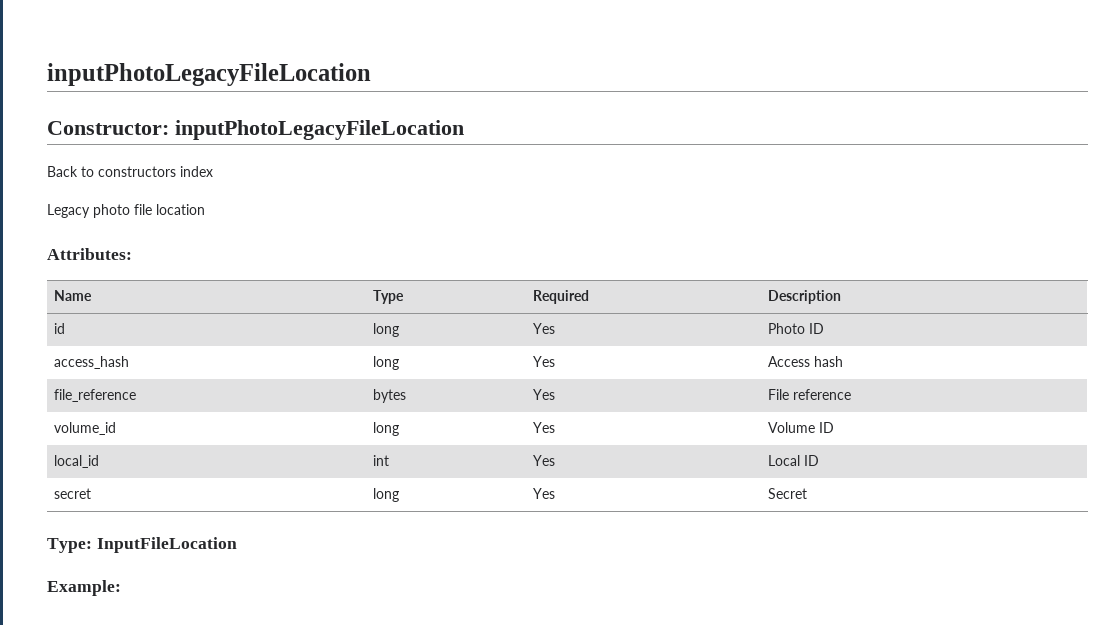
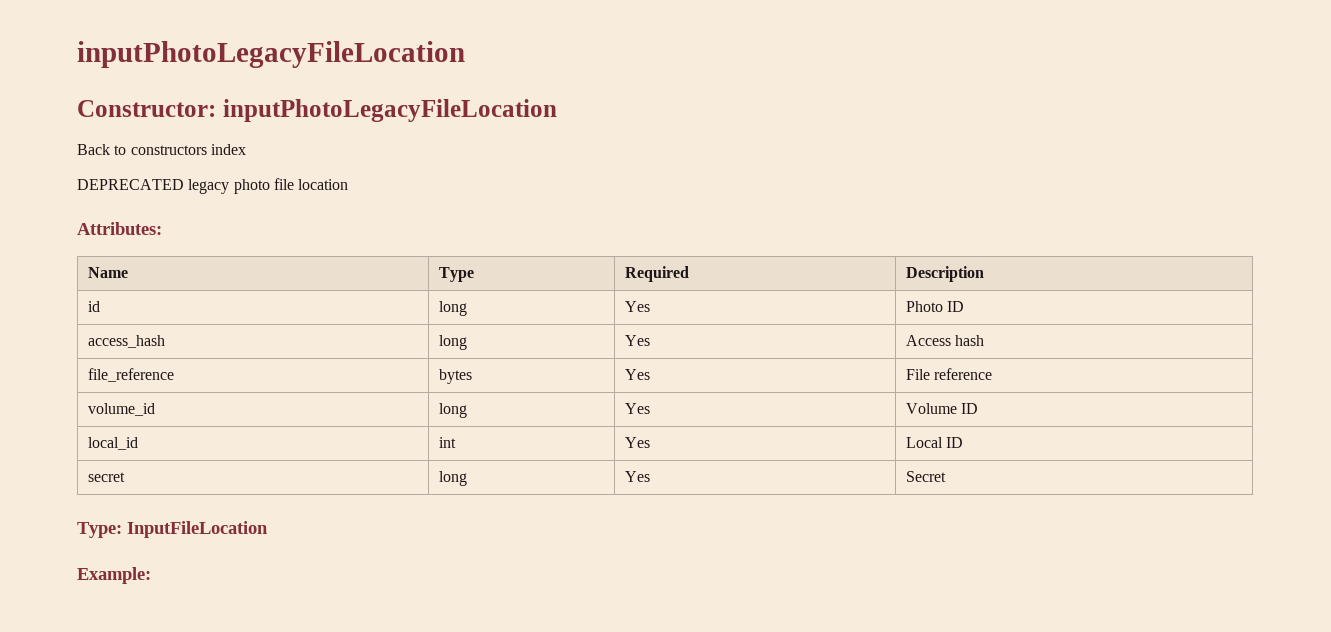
[47,204,90,218] Legacy -> [77,179,230,194] DEPRECATED legacy

